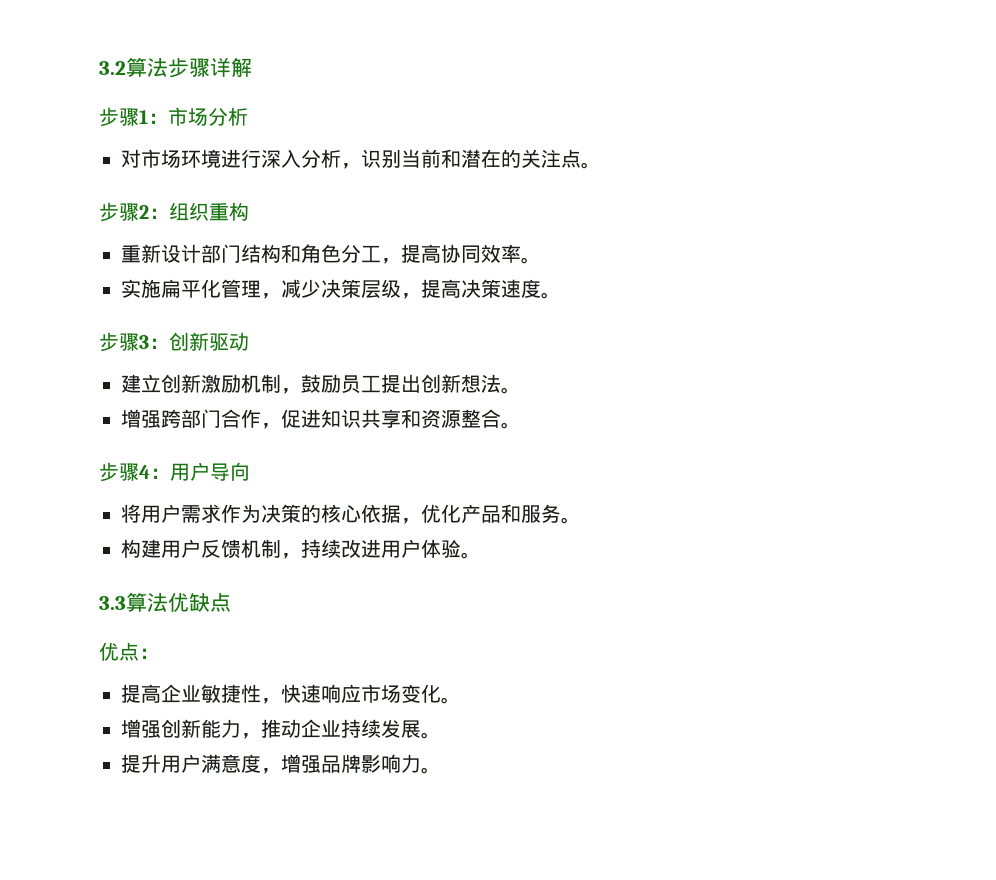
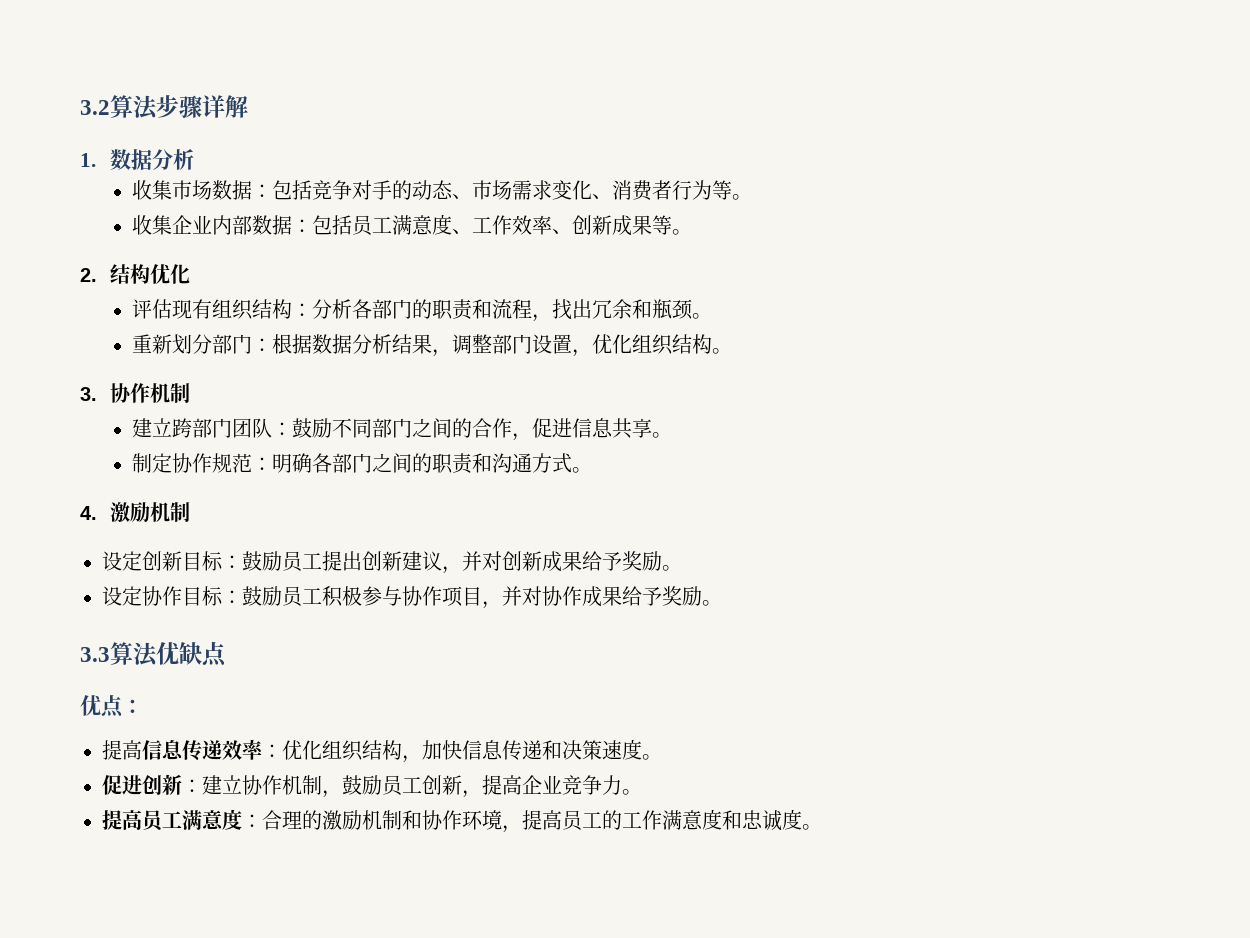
[99,107,248,127] [121,149,601,169] [99,202,249,222] [121,244,541,264] [121,279,561,299] [99,332,249,352] [121,374,301,394] 步骤1：市场分析 // 对市场环境进行深入分析，识别当前和潜在的关注点。 // 步骤2：组织重构 // 重新设计部门结构和角色分工，提高协同效率。 // 实施扁平化管理，减少决策层级，提高决策速度。 // 步骤3：创新驱动 // 建立创新激励机制， -> [80,149,195,170] [132,180,753,201] [132,214,693,236] [80,264,191,284] [132,299,713,322] [132,334,733,357] [80,383,191,403] [132,418,673,441] [132,453,593,474] [80,502,191,523] [102,551,242,571] 1.数据分析 // 收集市场数据：包括竞争对手的动态、市场需求变化、消费者行为等。 // 收集企业内部数据：包括员工满意度、工作效率、创新成果等。 // 2.结构优化 // 评估现有组织结构：分析各部门的职责和流程，找出冗余和瓶颈。 // 重新划分部门：根据数据分析结果，调整部门设置，优化组织结构。 // 3.协作机制 // 建立跨部门团队：鼓励不同部门之间的合作，促进信息共享。 // 制定协作规范：明确各部门之间的职责和沟通方式。 // 4.激励机制 // 设定创新目标：
[461,374,521,394] [121,409,521,429] [99,462,250,482] [121,504,581,524] [121,539,461,559] 想法。 // 增强跨部门合作，促进知识共享和资源整合。 // 步骤4：用户导向 // 将用户需求作为决策的核心依据，优化产品和服务。 // 构建用户反馈机制，持续改进用户体验 -> [402,551,682,574] [102,586,702,609] 建议，并对创新成果给予奖励。 // 设定协作目标：鼓励员工积极参与协作项目，并对协作成果给予奖励
[161,684,461,704] [121,719,441,739] [121,754,421,774] 企业敏捷性，快速响应市场变化。 // 增强创新能力，推动企业持续发展。 // 提升用户满意度，增强品牌影响力 -> [142,739,662,763] [102,774,642,798] [102,809,802,833] 信息传递效率：优化组织结构，加快信息传递和决策速度。 // 促进创新：建立协作机制，鼓励员工创新，提高企业竞争力。 // 提高员工满意度：合理的激励机制和协作环境，提高员工的工作满意度和忠诚度

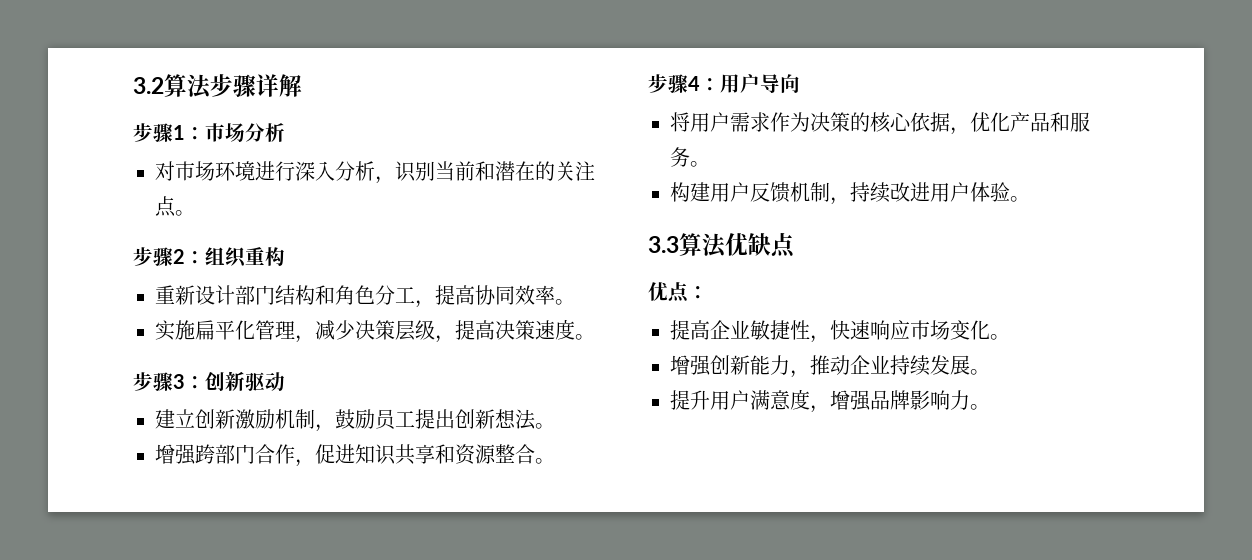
[80,149,195,170] [132,180,753,201] [132,214,693,236] [80,264,191,284] [132,299,713,322] [132,334,733,357] [80,383,191,403] [132,418,673,441] [132,453,593,474] [80,502,191,523] [102,551,242,571] 1.数据分析 // 收集市场数据：包括竞争对手的动态、市场需求变化、消费者行为等。 // 收集企业内部数据：包括员工满意度、工作效率、创新成果等。 // 2.结构优化 // 评估现有组织结构：分析各部门的职责和流程，找出冗余和瓶颈。 // 重新划分部门：根据数据分析结果，调整部门设置，优化组织结构。 // 3.协作机制 // 建立跨部门团队：鼓励不同部门之间的合作，促进信息共享。 // 制定协作规范：明确各部门之间的职责和沟通方式。 // 4.激励机制 // 设定创新目标： -> [133,123,285,142] [155,161,595,184] [155,196,195,217] [133,247,285,268] [155,285,575,308] [155,319,595,343] [133,371,285,391] [155,409,335,432] 步骤1：市场分析 // 对市场环境进行深入分析，识别当前和潜在的关注点。 // 步骤2：组织重构 // 重新设计部门结构和角色分工，提高协同效率。 // 实施扁平化管理，减少决策层级，提高决策速度。 // 步骤3：创新驱动 // 建立创新激励机制，
[402,551,682,574] [102,586,702,609] 建议，并对创新成果给予奖励。 // 设定协作目标：鼓励员工积极参与协作项目，并对协作成果给予奖励 -> [495,409,555,430] [155,444,555,467] [648,74,800,93] [670,112,1090,135] [670,147,710,167] [670,182,1010,205] 想法。 // 增强跨部门合作，促进知识共享和资源整合。 // 步骤4：用户导向 // 将用户需求作为决策的核心依据，优化产品和服务。 // 构建用户反馈机制，持续改进用户体验
[142,739,662,763] [102,774,642,798] [102,809,802,833] 信息传递效率：优化组织结构，加快信息传递和决策速度。 // 促进创新：建立协作机制，鼓励员工创新，提高企业竞争力。 // 提高员工满意度：合理的激励机制和协作环境，提高员工的工作满意度和忠诚度 -> [710,320,1010,343] [670,355,990,378] [670,389,970,413] 企业敏捷性，快速响应市场变化。 // 增强创新能力，推动企业持续发展。 // 提升用户满意度，增强品牌影响力

